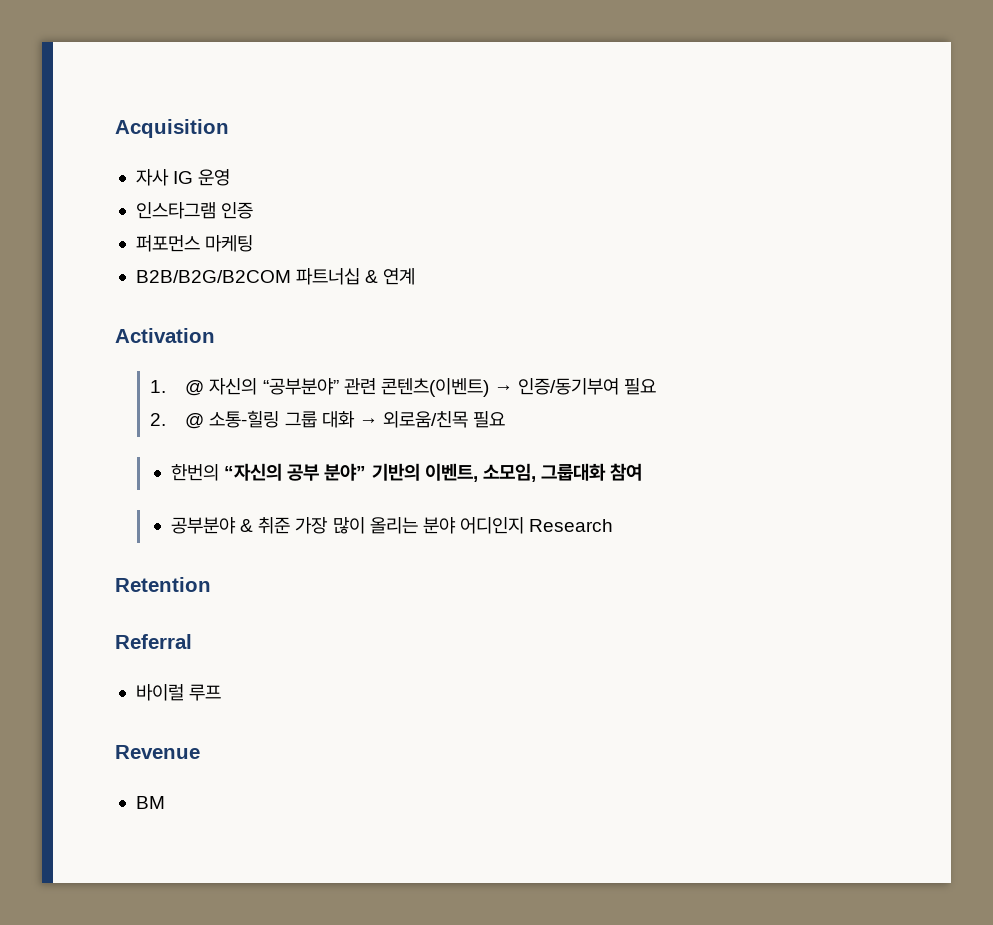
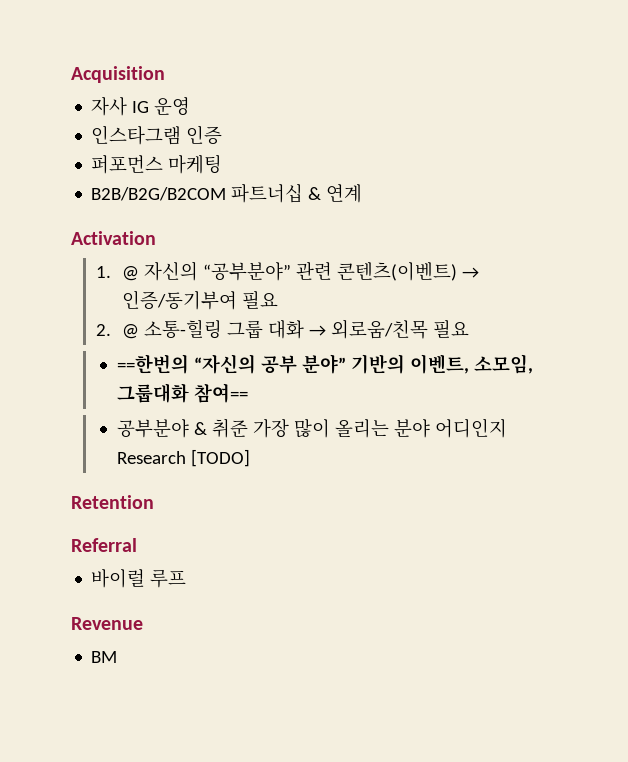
[171,464,220,481] 한번의 -> [116,354,189,374] ==한번의
[610,463,643,481] 참여 -> [193,383,248,403] 참여==
(614, 525) none -> [190,449,250,467] [TODO]

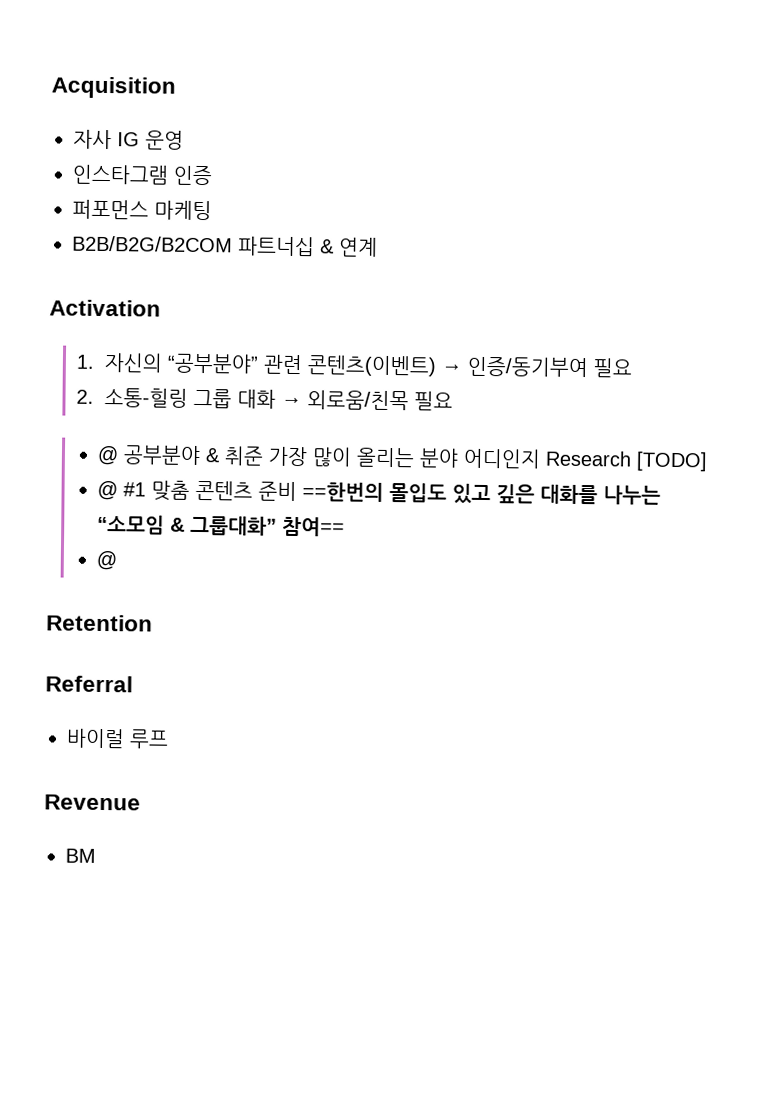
[121,266,139,281] @ -> (95, 361) none
[121,324,139,339] @ -> (95, 396) none
[116,354,533,374] [116,383,248,403] ==한번의 “자신의 공부 분야” 기반의 이벤트, 소모임, 그룹대화 참여== // -> [97,445,120,466] @
(250, 458) none -> [97,480,662,505] [97,514,346,537] [96,550,118,571] // @ #1 맞춤 콘텐츠 준비 ==한번의 몰입도 있고 깊은 대화를 나누는 “소모임 & 그룹대화” 참여== // @

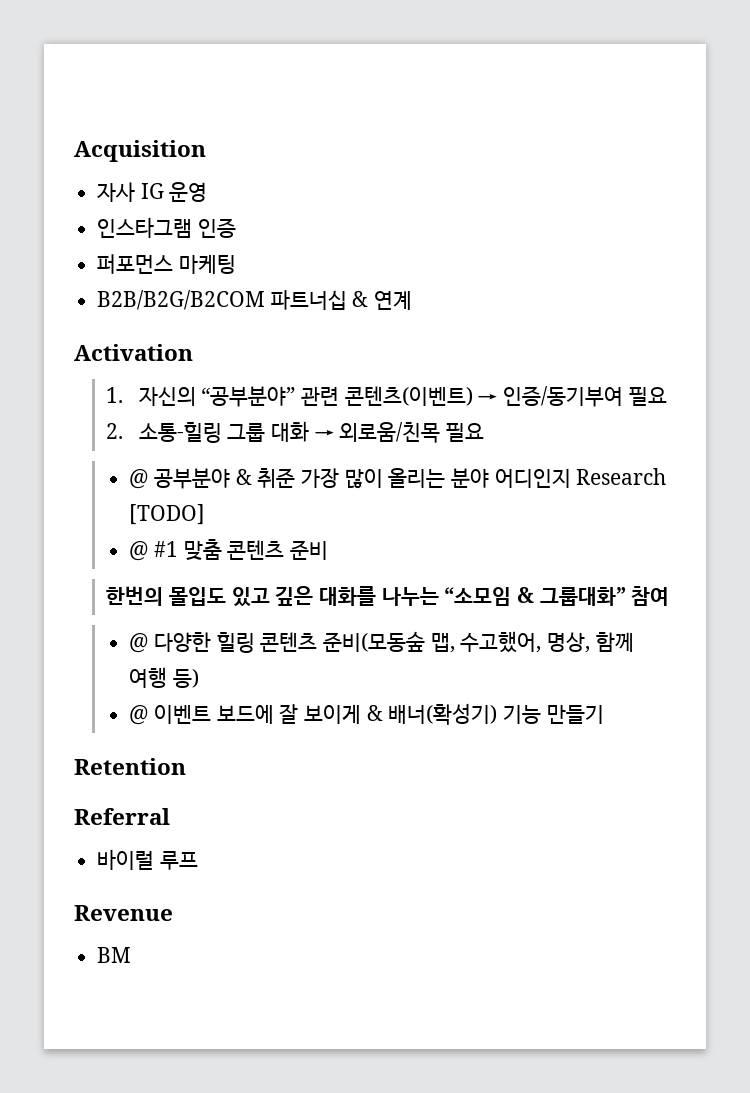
[302,482,385,502] ==한번의 -> [106,586,164,606] // 한번의
[282,516,346,537] [96,550,118,571] 참여== // @ -> [631,586,670,606] [129,631,634,653] [129,667,200,688] [129,703,604,725] 참여 // @ 다양한 힐링 콘텐츠 준비(모동숲 맵, 수고했어, 명상, 함께 여행 등) // @ 이벤트 보드에 잘 보이게 & 배너(확성기) 기능 만들기

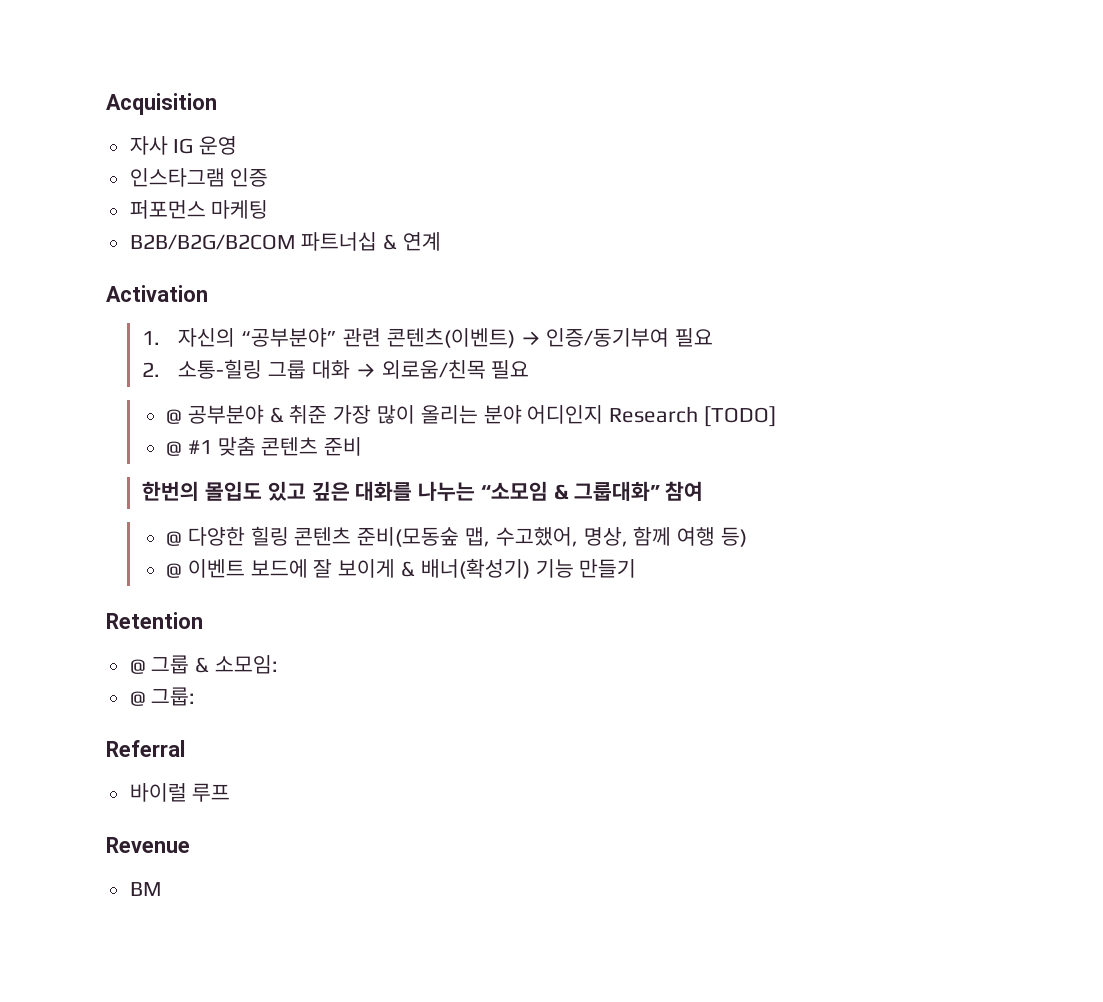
(186, 766) none -> [129,655,279,674] [129,687,196,706] // @ 그룹 & 소모임: // @ 그룹:

